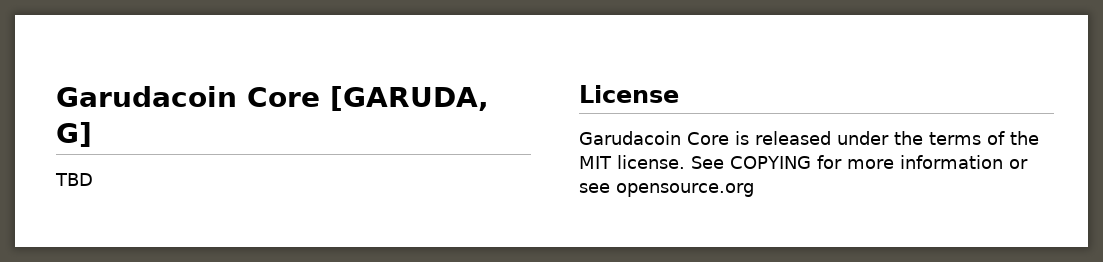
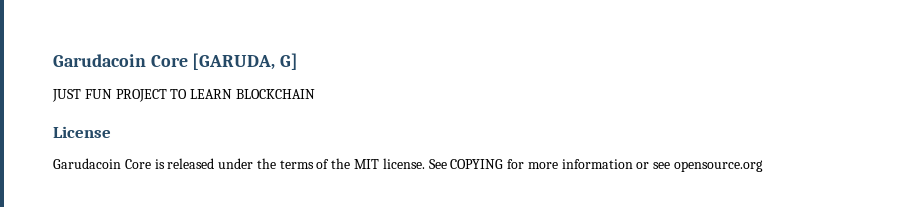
[55,173,93,186] TBD -> [52,89,315,102] JUST FUN PROJECT TO LEARN BLOCKCHAIN

